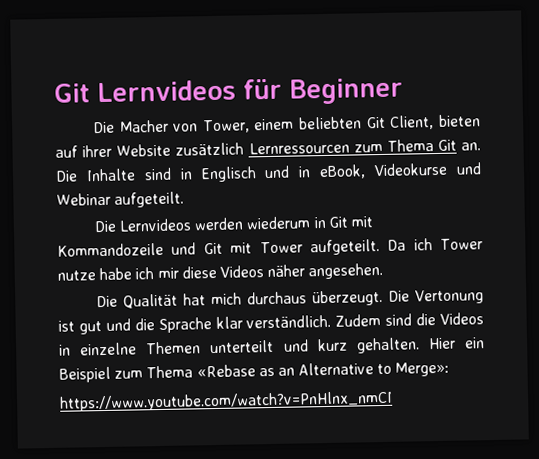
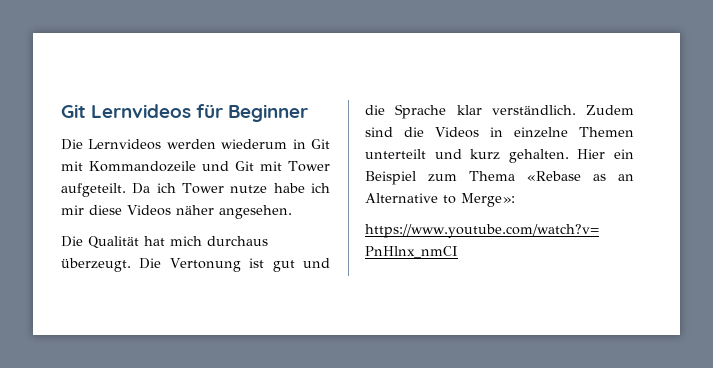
[92,114,481,134] [55,139,481,158] [55,162,483,183] [56,191,185,208] // Die Macher von Tower, einem beliebten Git Client, bieten auf ihrer Website zusätzlich Lernressourcen zum Thema Git an. Die Inhalte sind in Englisch und in eBook, Videokurse und Webinar aufgeteilt. -> (309, 113) none

